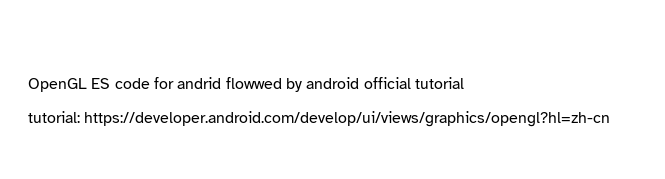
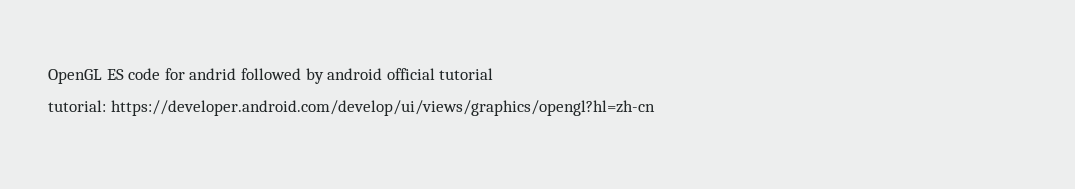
[225,77,282,89] flowwed -> [240,68,301,80] followed

